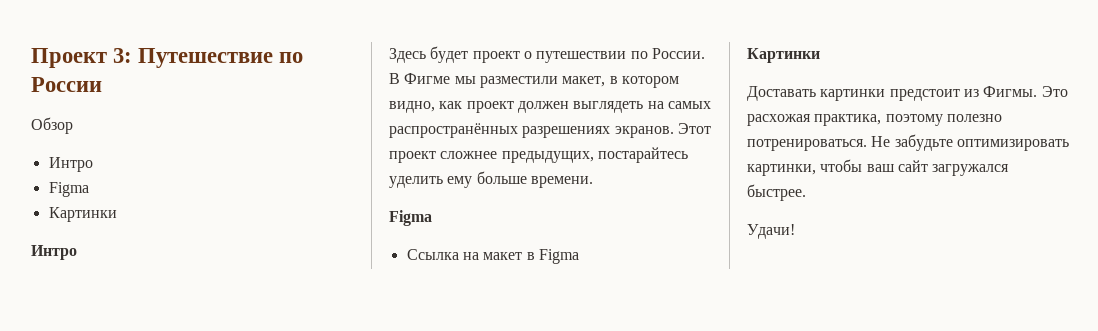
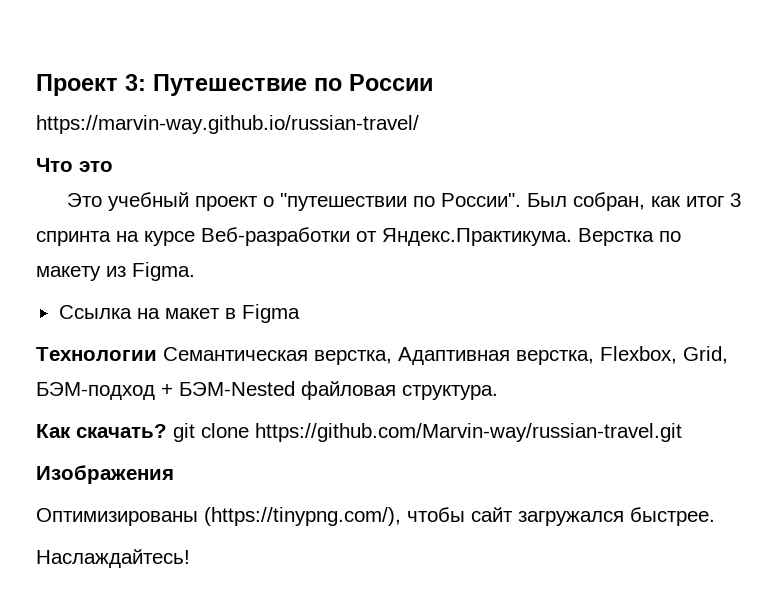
[31,117,73,134] [48,157,93,172] [48,182,89,197] [48,207,117,222] [31,245,77,260] [389,46,705,63] [389,73,679,88] [389,101,711,113] [389,123,711,138] [389,147,688,163] [389,171,593,188] [389,210,432,226] Обзор // Интро // Figma // Картинки // Интро // Здесь будет проект о путешествии по России. В Фигме мы разместили макет, в котором видно, как проект должен выглядеть на самых распространённых разрешениях экранов. Этот проект сложнее предыдущих, постарайтесь уделить ему больше времени. // Figma -> [36,115,419,134] [36,158,113,172] [67,192,742,211] [36,227,681,246] [36,262,195,281] https://marvin-way.github.io/russian-travel/ // Что это // Это учебный проект о "путешествии по России". Был собран, как итог 3 спринта на курсе Веб-разработки от Яндекс.Практикума. Верстка по макету из Figma.
[747,48,820,63] [747,86,1068,101] [747,114,1002,126] [747,134,1069,151] [747,159,895,176] Картинки // Доставать картинки предстоит из Фигмы. Это расхожая практика, поэтому полезно потренироваться. Не забудьте оптимизировать картинки, чтобы ваш -> [36,346,728,365] [36,381,498,400] [36,423,682,442] [36,465,174,484] [36,507,465,526] Технологии Семантическая верстка, Адаптивная верстка, Flexbox, Grid, БЭМ-подход + БЭМ-Nested файловая структура. // Как скачать? git clone https://github.com/Marvin-way/russian-travel.git // Изображения // Оптимизированы (https://tinypng.com/), чтобы
[747,224,795,239] Удачи! -> [36,549,190,568] Наслаждайтесь!

